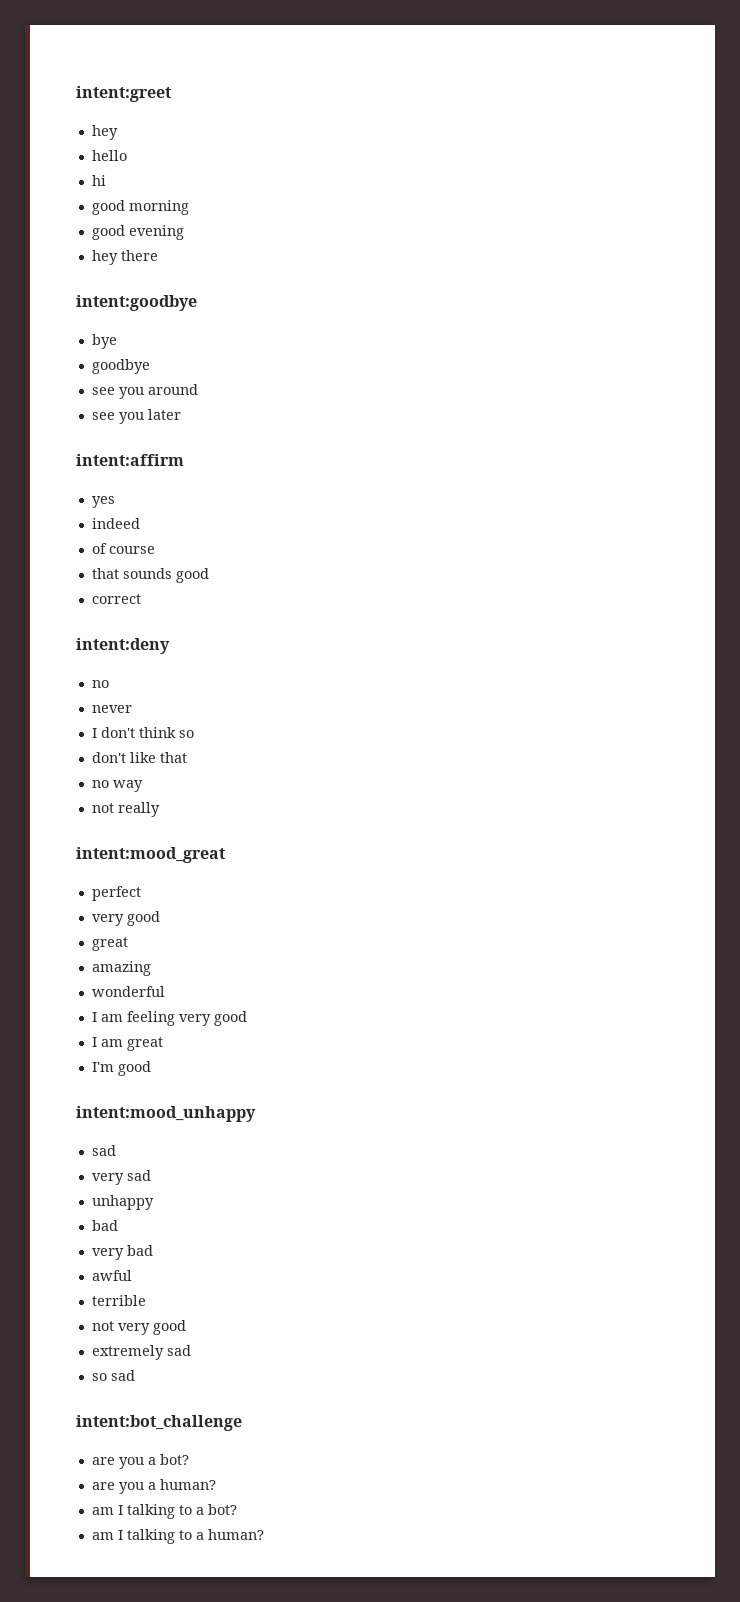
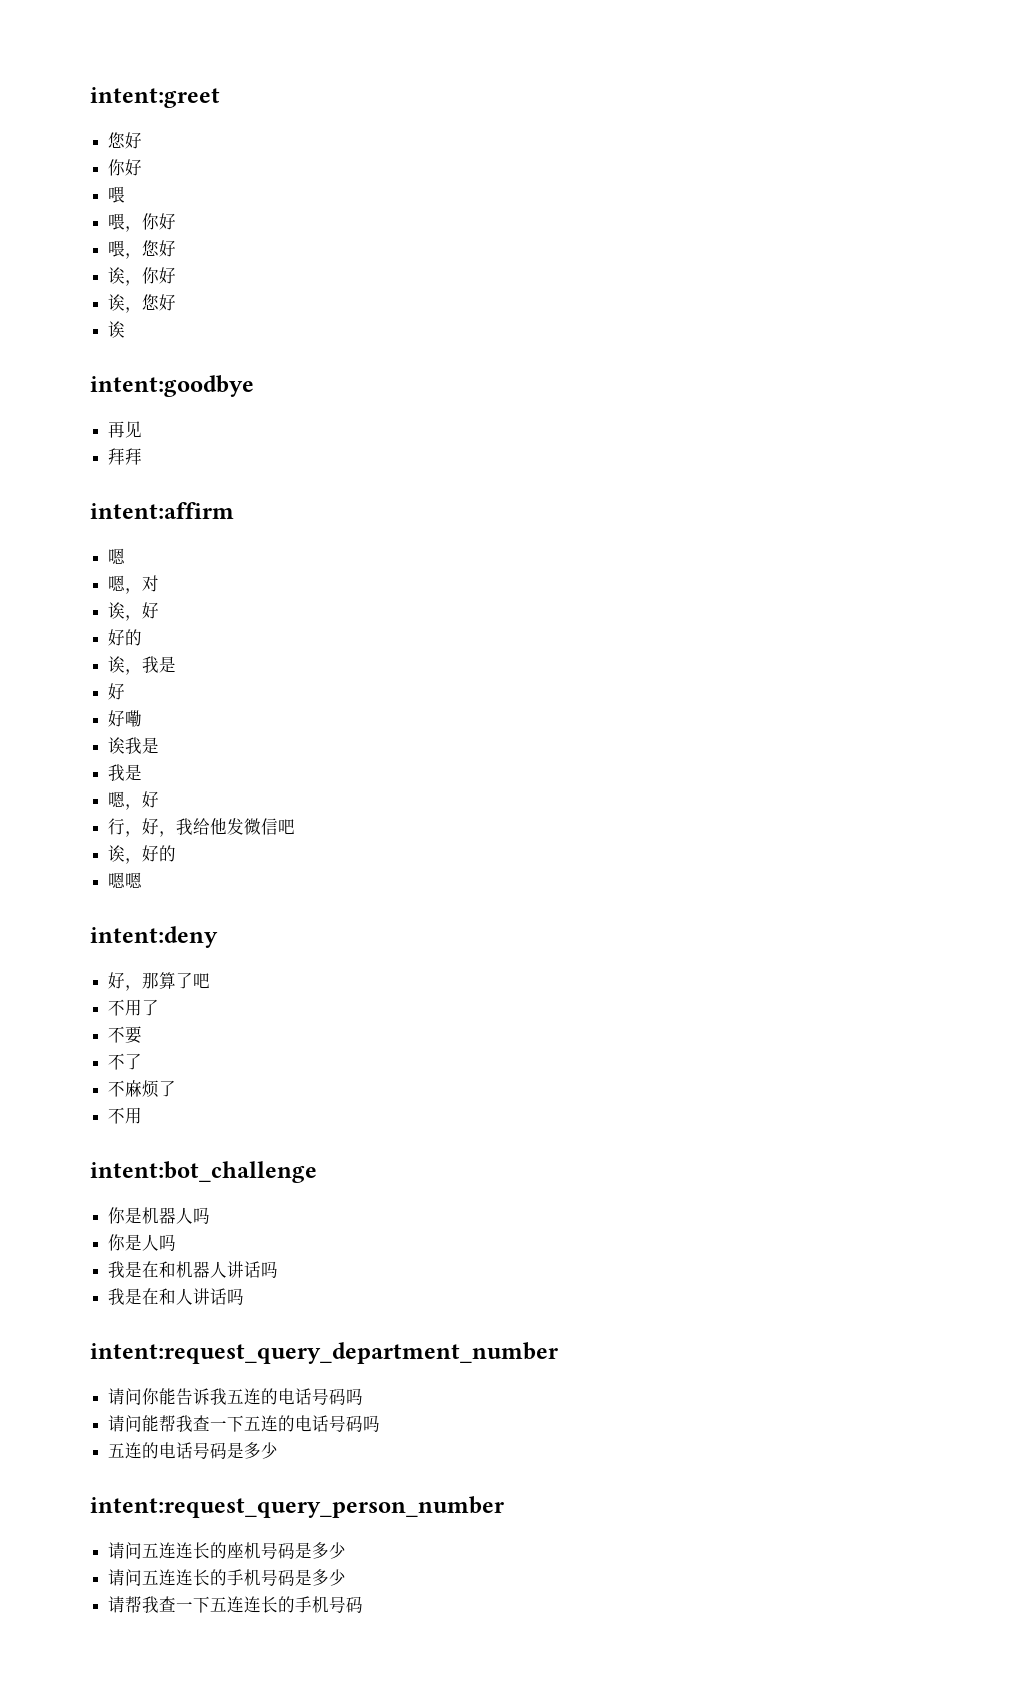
[91,125,118,140] [91,150,127,161] [91,175,106,186] [91,200,189,215] [91,225,184,240] [91,250,158,265] [76,295,197,311] [91,334,117,349] [91,359,150,374] [91,384,198,399] [91,409,181,424] [76,454,184,466] [91,496,115,508] [91,518,140,529] [91,543,155,554] [91,568,209,583] [91,594,141,604] [76,638,170,654] [91,680,109,688] [91,705,132,713] [91,727,194,738] [91,752,187,763] [91,780,143,792] [91,802,160,817] [76,847,226,863] [91,886,141,901] [91,911,160,926] [91,937,128,951] [91,961,151,976] [91,986,165,997] [91,1011,247,1026] [91,1037,163,1051] [91,1061,151,1076] [76,1106,256,1122] [91,1145,116,1156] [91,1170,151,1185] [91,1195,154,1210] [91,1220,118,1231] [91,1245,153,1260] [91,1270,132,1281] [91,1295,146,1306] [91,1320,186,1335] [91,1345,191,1360] [91,1370,135,1381] [76,1415,242,1431] [91,1454,189,1469] [91,1479,216,1494] [91,1504,237,1519] [91,1529,264,1544] hey // hello // hi // good morning // good evening // hey there // intent:goodbye // bye // goodbye // see you around // see you later // intent:affirm // yes // indeed // of course // that sounds good // correct // intent:deny // no // never // I don't think so // don't like that // no way // not really // intent:mood_great // perfect // very good // great // amazing // wonderful // I am feeling very good // I am great // I'm good // intent:mood_unhappy // sad // very sad // unhappy // bad // very bad // awful // terrible // not very good // extremely sad // so sad // intent:bot_challenge // are you a bot? // are you a human? // am I talking to a bot? // am I talking to a human? -> [108,132,143,149] [108,159,143,176] [108,186,126,203] [108,213,177,232] [108,240,177,259] [108,267,177,286] [108,294,177,313] [108,321,126,338] [90,375,254,397] [108,421,143,438] [108,448,143,465] [90,502,234,519] [108,548,126,565] [108,575,160,594] [108,602,160,621] [108,629,143,646] [108,656,177,675] [108,683,126,700] [108,710,143,727] [108,737,160,754] [108,764,143,781] [108,791,160,810] [108,818,296,837] [108,845,177,864] [108,872,143,889] [90,926,218,948] [108,972,211,991] [108,999,160,1016] [108,1026,143,1044] [108,1053,143,1070] [108,1080,177,1098] [108,1107,143,1124] [90,1161,317,1183] [108,1207,211,1224] [108,1234,177,1251] [108,1261,279,1278] [108,1288,245,1305] [90,1342,558,1364] [108,1388,364,1405] [108,1415,381,1432] [108,1442,279,1459] [90,1496,504,1518] [108,1542,347,1559] [108,1569,347,1586] [108,1596,364,1613] 您好 // 你好 // 喂 // 喂，你好 // 喂，您好 // 诶，你好 // 诶，您好 // 诶 // intent:goodbye // 再见 // 拜拜 // intent:affirm // 嗯 // 嗯，对 // 诶，好 // 好的 // 诶，我是 // 好 // 好嘞 // 诶我是 // 我是 // 嗯，好 // 行，好，我给他发微信吧 // 诶，好的 // 嗯嗯 // intent:deny // 好，那算了吧 // 不用了 // 不要 // 不了 // 不麻烦了 // 不用 // intent:bot_challenge // 你是机器人吗 // 你是人吗 // 我是在和机器人讲话吗 // 我是在和人讲话吗 // intent:request_query_department_number // 请问你能告诉我五连的电话号码吗 // 请问能帮我查一下五连的电话号码吗 // 五连的电话号码是多少 // intent:request_query_person_number // 请问五连连长的座机号码是多少 // 请问五连连长的手机号码是多少 // 请帮我查一下五连连长的手机号码

